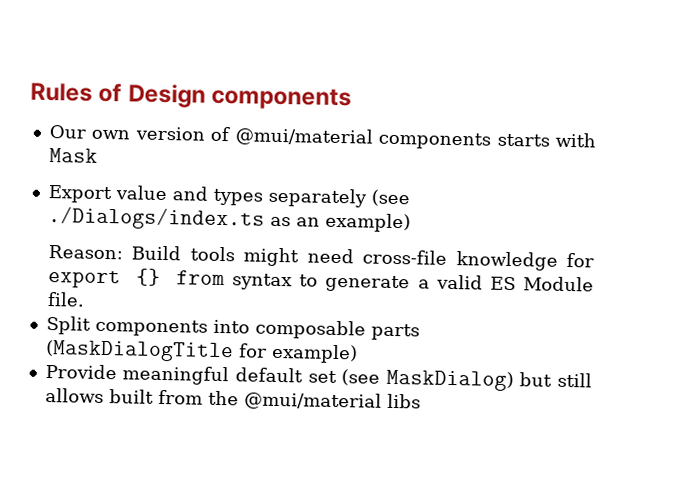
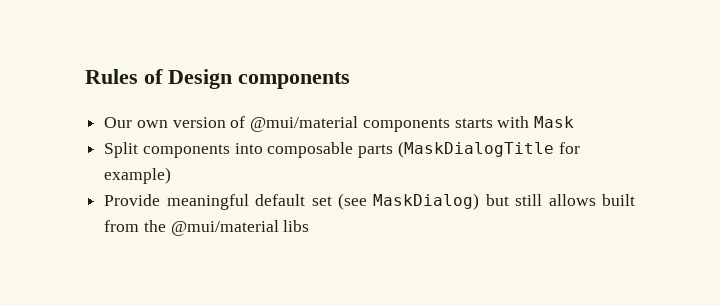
[47,184,410,208] [47,205,411,233] [47,244,594,271] [47,268,594,293] [46,291,85,307] // Export value and types separately (see ./Dialogs/index.ts as an example) // Reason: Build tools might need cross-file knowledge for export {} from syntax to generate a valid ES Module file. -> (575, 122) none

